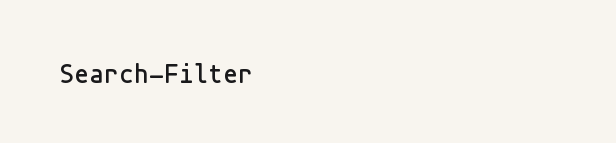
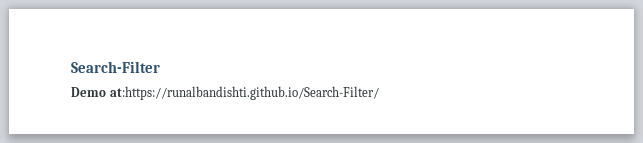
(253, 73) none -> [71,86,379,100] // Demo at:https://runalbandishti.github.io/Search-Filter/

